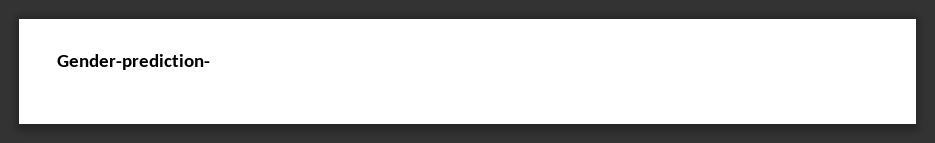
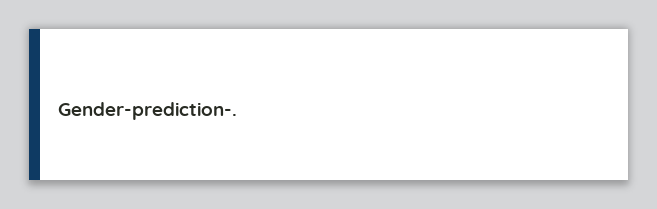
[57,54,210,70] Gender-prediction- -> [58,102,237,120] Gender-prediction-.

